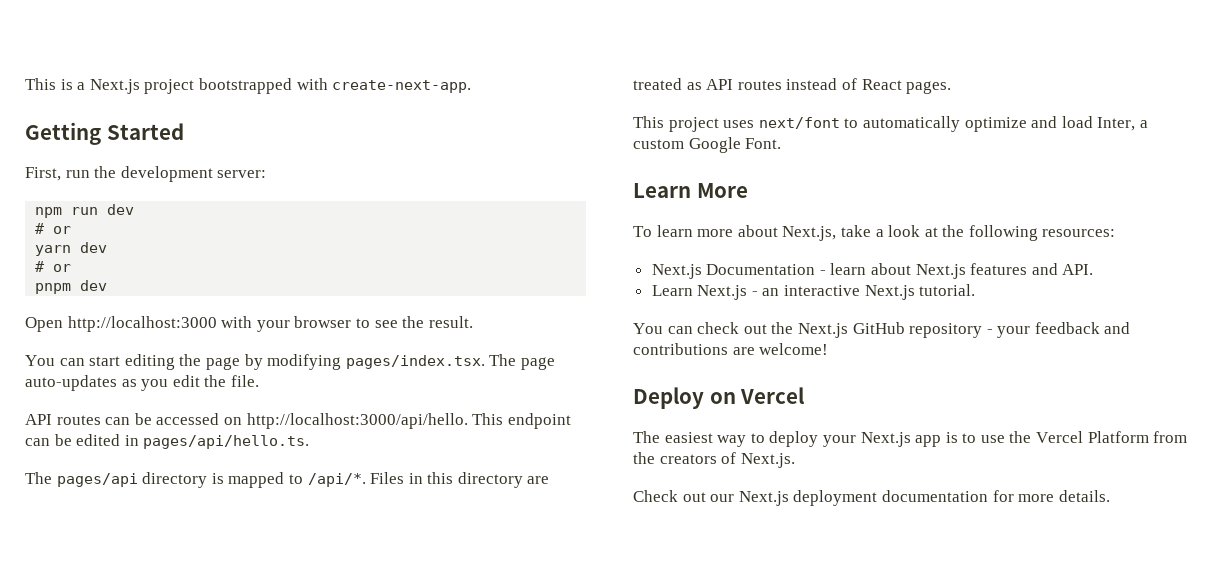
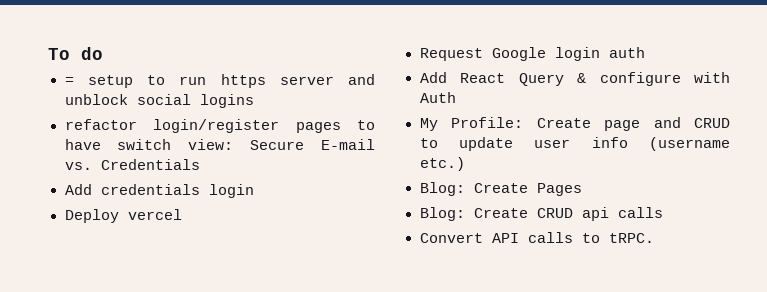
[25,78,472,94] [25,122,184,145] [25,166,267,182] [35,204,135,218] [35,223,72,234] [35,242,108,256] [35,261,72,272] [35,280,108,294] [25,316,473,332] [25,354,555,370] [25,375,259,391] [25,413,571,429] [25,434,310,449] [25,472,550,488] [633,78,952,94] [633,116,1148,132] [633,137,782,153] [633,183,748,198] [633,225,1116,241] [651,263,1094,279] [651,284,976,300] [633,322,1131,338] [633,343,829,355] [633,387,805,409] [633,431,1188,447] [633,452,795,468] [633,490,1110,506] This is a Next.js project bootstrapped with create-next-app. // Getting Started // First, run the development server: // npm run dev // # or // yarn dev // # or // pnpm dev // Open http://localhost:3000 with your browser to see the result. // You can start editing the page by modifying pages/index.tsx. The page auto-updates as you edit the file. // API routes can be accessed on http://localhost:3000/api/hello. This endpoint can be edited in pages/api/hello.ts. // The pages/api directory is mapped to /api/*. Files in this directory are treated as API routes instead of React pages. // This project uses next/font to automatically optimize and load Inter, a custom Google Font. // Learn More // To learn more about Next.js, take a look at the following resources: // Next.js Documentation - learn about Next.js features and API. // Learn Next.js - an interactive Next.js tutorial. // You can check out the Next.js GitHub repository - your feedback and contributions are welcome! // Deploy on Vercel // The easiest way to deploy your Next.js app is to use the Vercel Platform from the creators of Next.js. // Check out our Next.js deployment documentation for more details. -> [48,47,103,60] [64,74,375,88] [64,94,254,108] [64,119,375,133] [64,139,375,150] [64,159,200,170] [64,184,254,198] [64,209,182,223] [419,47,645,61] [419,72,730,86] [419,92,456,103] [419,117,730,131] [419,137,730,151] [419,157,465,171] [419,182,582,196] [419,207,663,221] [419,232,654,243] To do // = setup to run https server and unblock social logins // refactor login/register pages to have switch view: Secure E-mail vs. Credentials // Add credentials login // Deploy vercel // Request Google login auth // Add React Query & configure with Auth // My Profile: Create page and CRUD to update user info (username etc.) // Blog: Create Pages // Blog: Create CRUD api calls // Convert API calls to tRPC.

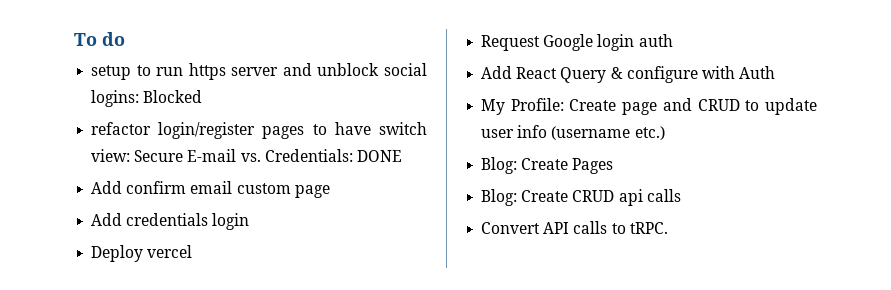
[64,77,74,85] = -> (125, 39) none
[199,94,254,108] logins -> [91,90,203,107] logins: Blocked
[100,159,200,170] Credentials -> [264,149,402,162] [91,181,330,198] Credentials: DONE // Add confirm email custom page

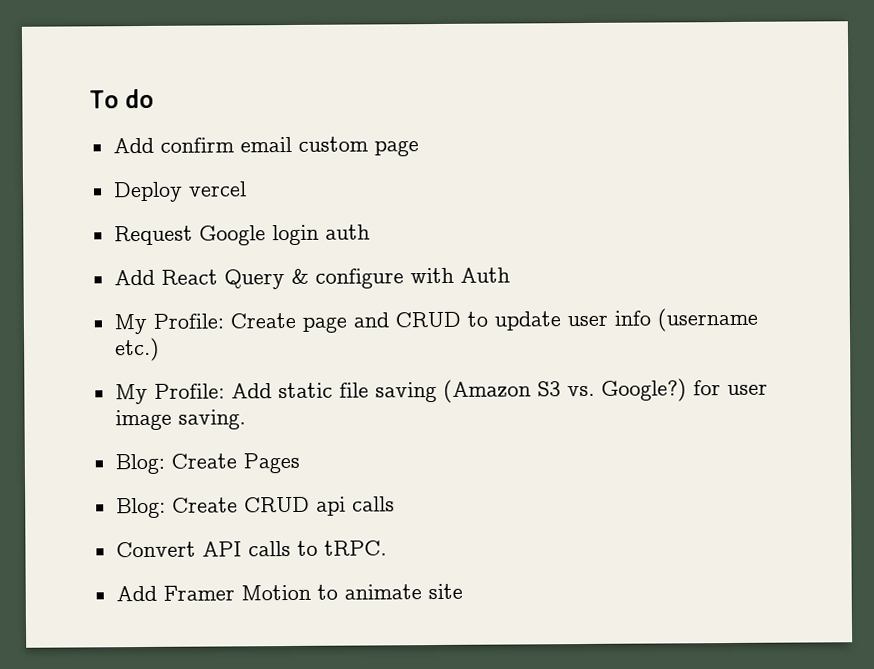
[91,63,427,80] [91,90,203,107] [91,122,427,139] [91,149,402,162] // setup to run https server and unblock social logins: Blocked // refactor login/register pages to have switch view: Secure E-mail vs. Credentials: DONE -> (154, 98) none
[91,213,250,230] // Add credentials login -> (419, 148) none
(665, 133) none -> [114,378,768,405] [114,409,246,431] // My Profile: Add static file saving (Amazon S3 vs. Google?) for user image saving.
(668, 228) none -> [115,583,463,602] // Add Framer Motion to animate site

